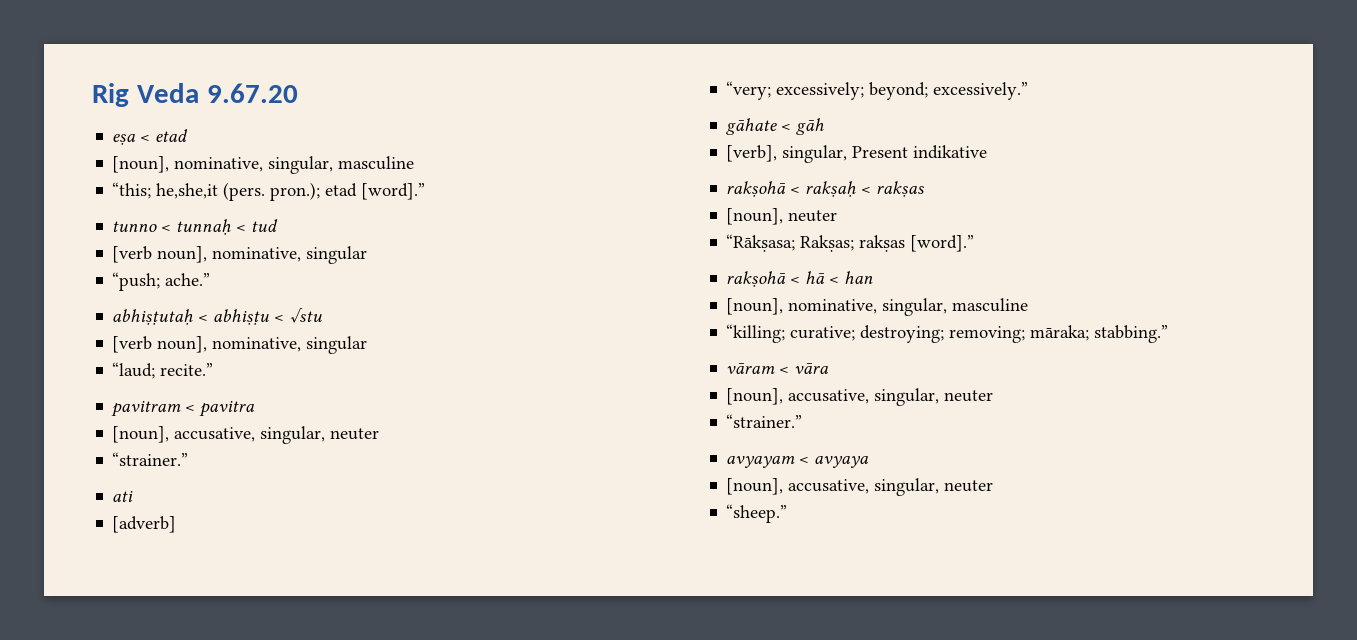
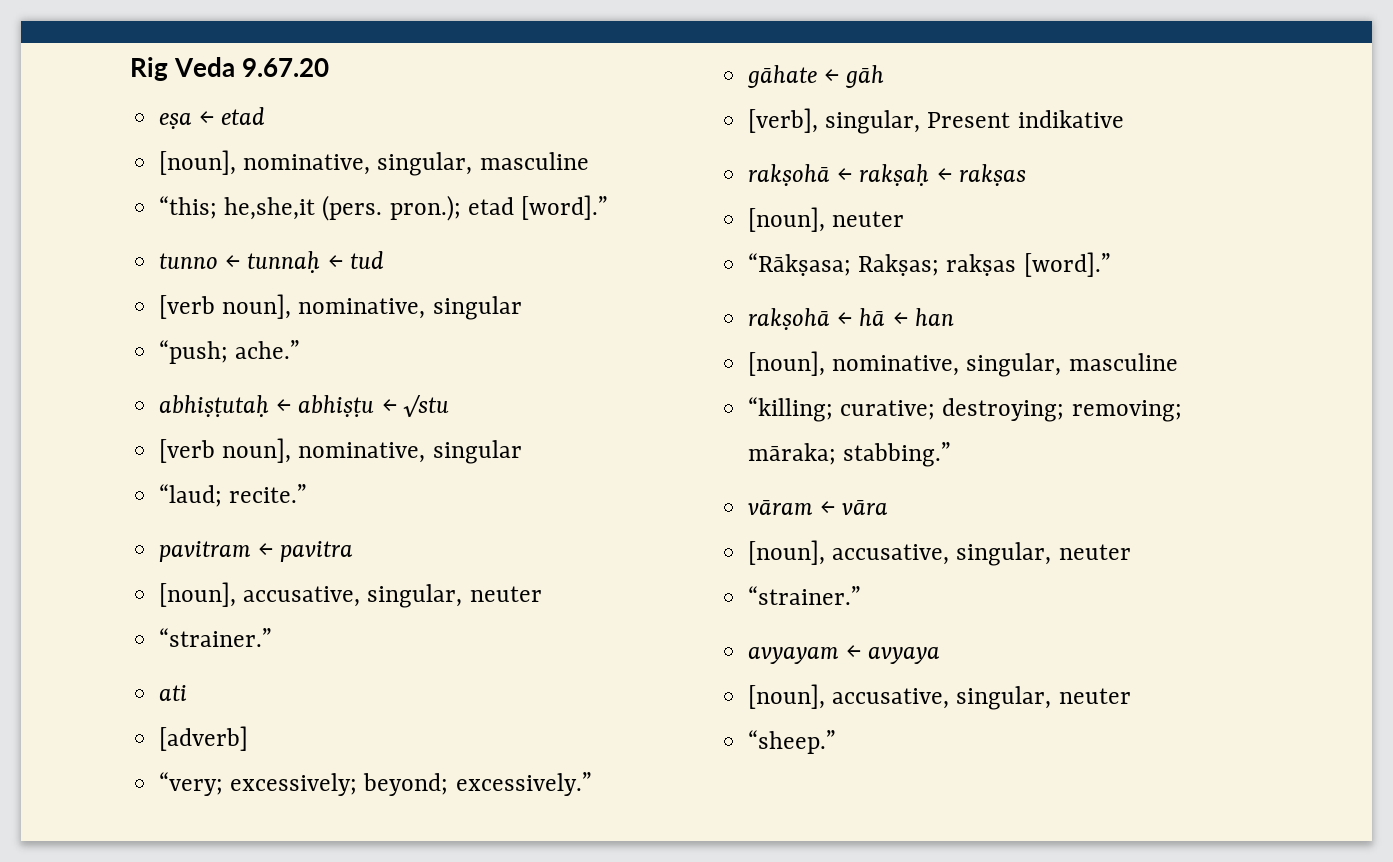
[140,134,151,142] < -> [199,111,215,125] ←
[161,219,247,235] < tunnaḥ < -> [225,251,343,273] ← tunnaḥ ←
[198,309,285,325] < abhiṣṭu < -> [276,395,397,417] ← abhiṣṭu ←
[185,404,196,412] < -> [258,543,274,557] ←
[781,123,792,131] < -> [824,69,840,83] ←
[790,181,872,197] < rakṣaḥ < -> [837,164,952,186] ← rakṣaḥ ←
[790,271,840,284] < hā < -> [837,308,908,326] ← hā ←
[779,366,790,374] < -> [820,501,836,515] ←
[799,456,810,464] < -> [846,645,862,659] ←

